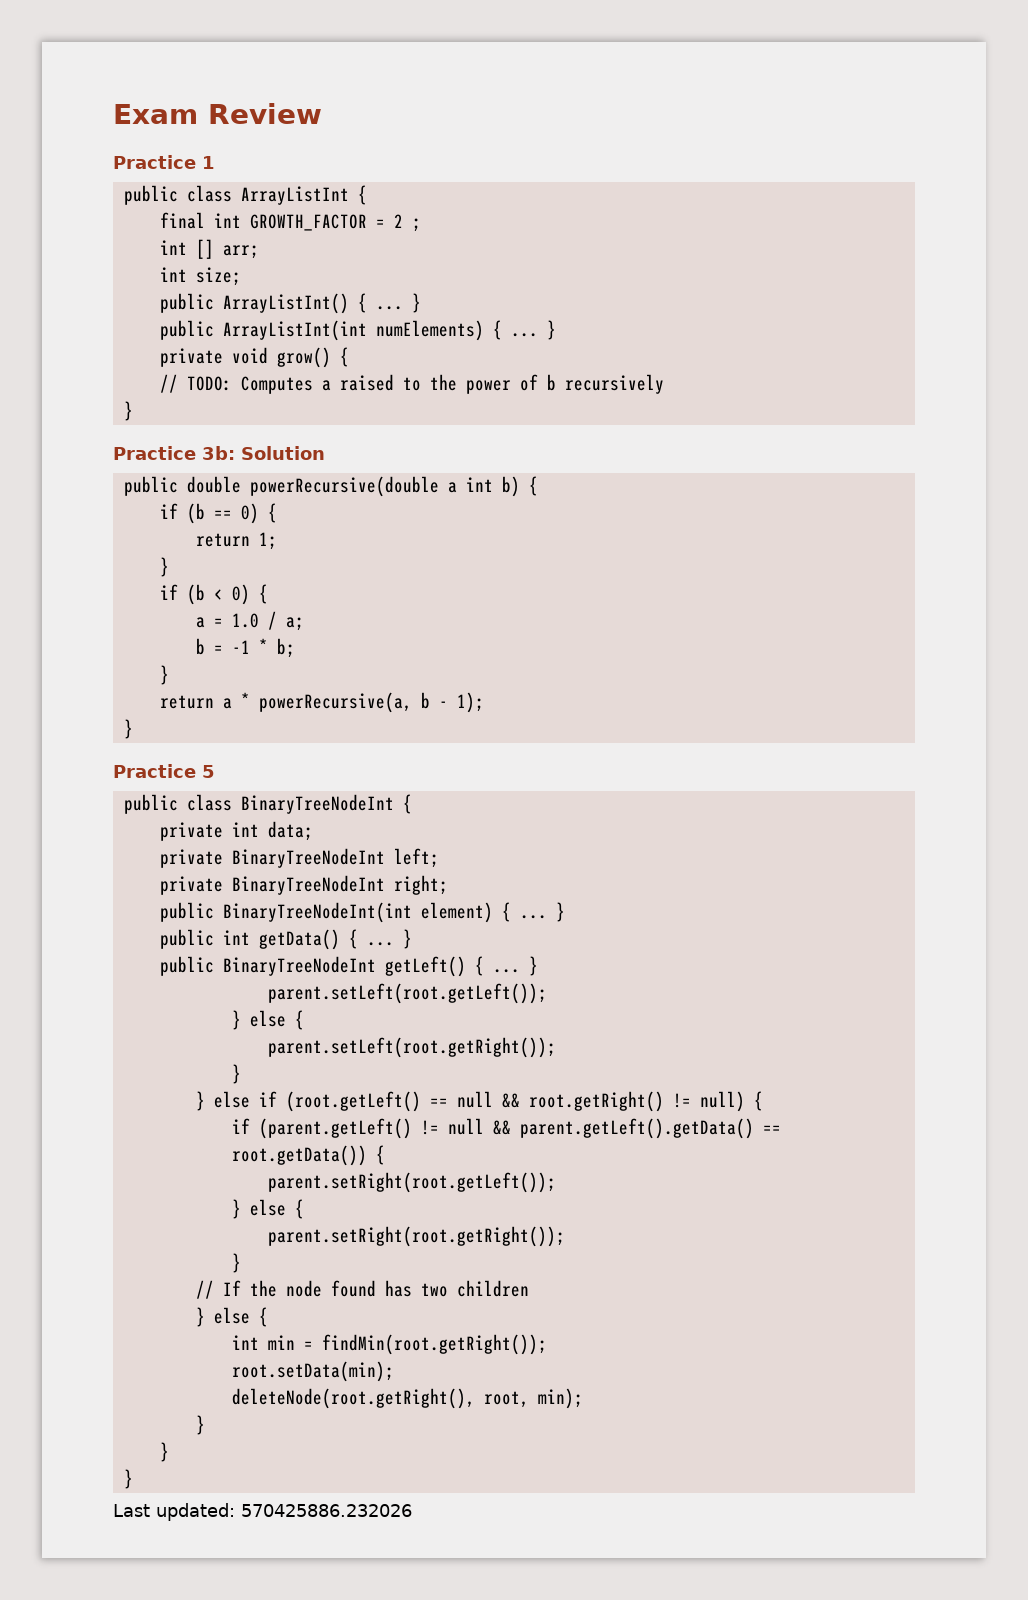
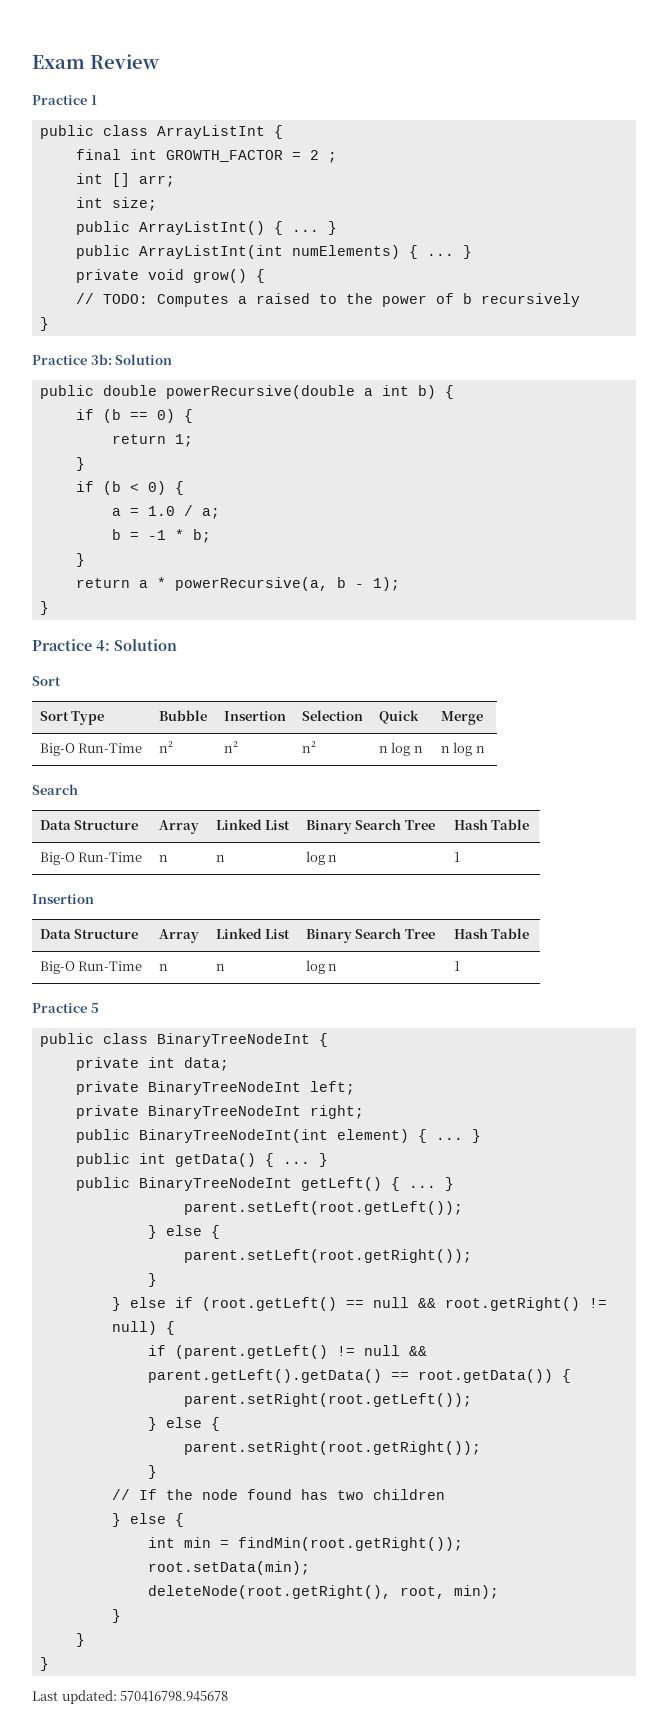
(133, 729) none -> [32,639,177,651] [32,676,61,686] [39,711,105,725] [158,710,207,721] [223,711,286,721] [301,710,363,721] [378,710,419,724] [440,711,483,725] [39,743,143,756] [158,741,173,753] [223,741,238,753] [301,741,316,753] [378,742,423,756] [440,742,485,756] [32,784,78,795] [39,820,139,830] [158,820,199,834] [215,819,291,830] [305,819,435,834] [453,819,530,830] [39,852,143,865] [158,855,168,862] [215,855,225,862] [305,851,338,865] [453,852,460,862] [32,894,94,904] [39,929,139,939] [158,929,199,943] [215,928,291,939] [305,928,435,943] [453,928,530,939] [39,961,143,974] [158,964,168,971] [215,964,225,971] [305,960,338,974] [453,961,460,971] // Practice 4: Solution // Sort // Sort Type | Bubble | Insertion | Selection | Quick | Merge // Big-O Run-Time | n² | n² | n² | n log n | n log n // Search // Data Structure | Array | Linked List | Binary Search Tree | Hash Table // Big-O Run-Time | n | n | log n | 1 // Insertion // Data Structure | Array | Linked List | Binary Search Tree | Hash Table // Big-O Run-Time | n | n | log n | 1
[241,1504,412,1517] 570425886.232026 -> [120,1691,229,1702] 570416798.945678

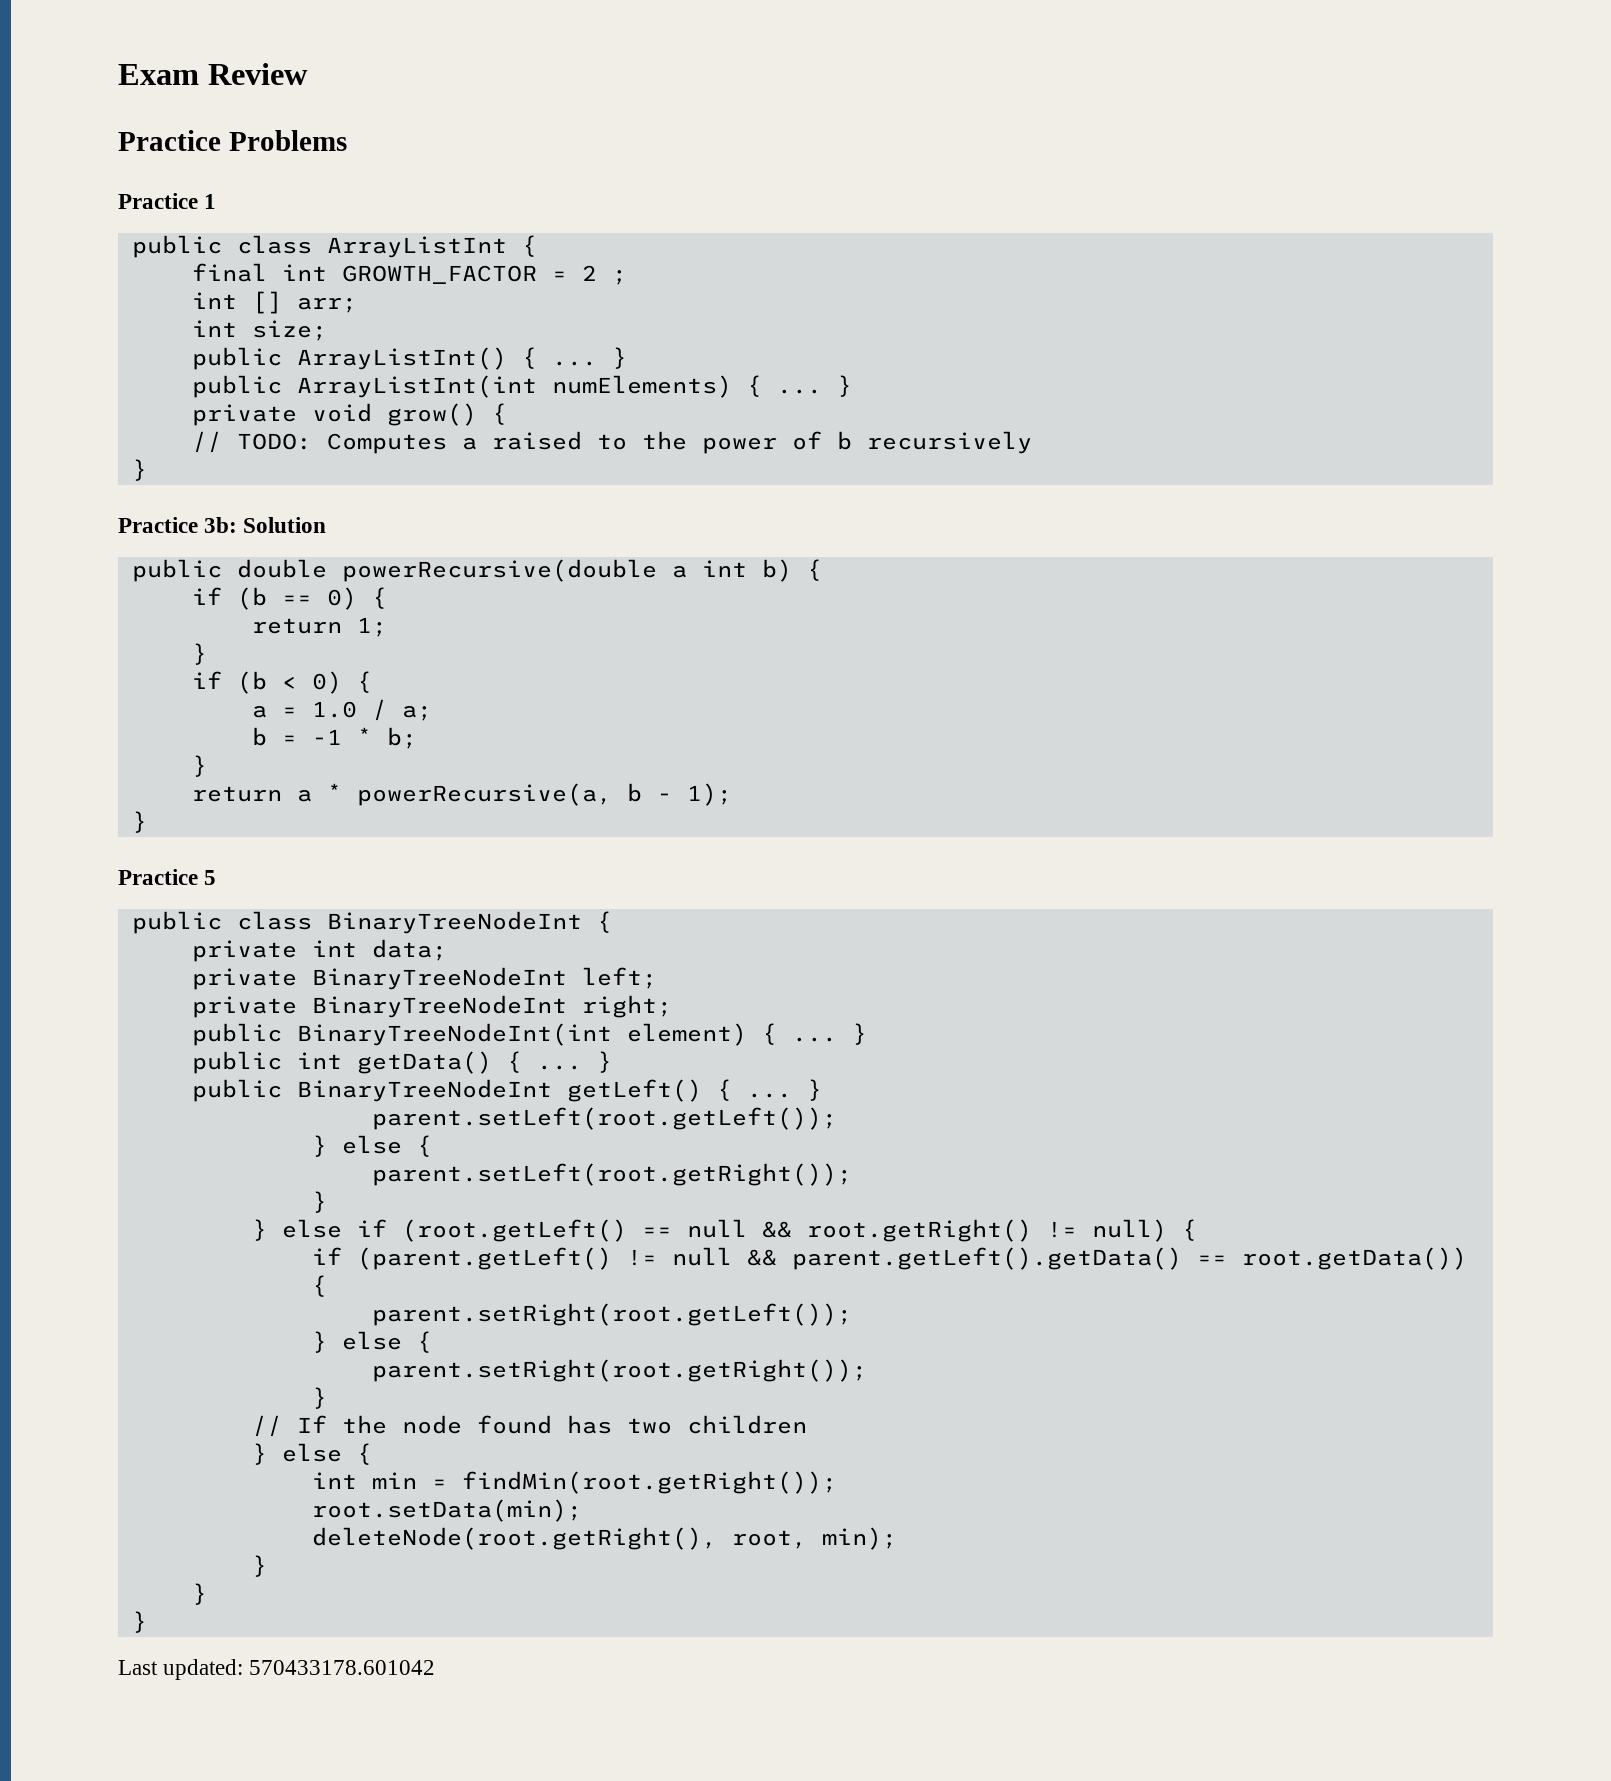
(160, 61) none -> [118,130,347,151] // Practice Problems
[32,639,177,651] [32,676,61,686] [39,711,105,725] [158,710,207,721] [223,711,286,721] [301,710,363,721] [378,710,419,724] [440,711,483,725] [39,743,143,756] [158,741,173,753] [223,741,238,753] [301,741,316,753] [378,742,423,756] [440,742,485,756] [32,784,78,795] [39,820,139,830] [158,820,199,834] [215,819,291,830] [305,819,435,834] [453,819,530,830] [39,852,143,865] [158,855,168,862] [215,855,225,862] [305,851,338,865] [453,852,460,862] [32,894,94,904] [39,929,139,939] [158,929,199,943] [215,928,291,939] [305,928,435,943] [453,928,530,939] [39,961,143,974] [158,964,168,971] [215,964,225,971] [305,960,338,974] [453,961,460,971] // Practice 4: Solution // Sort // Sort Type | Bubble | Insertion | Selection | Quick | Merge // Big-O Run-Time | n² | n² | n² | n log n | n log n // Search // Data Structure | Array | Linked List | Binary Search Tree | Hash Table // Big-O Run-Time | n | n | log n | 1 // Insertion // Data Structure | Array | Linked List | Binary Search Tree | Hash Table // Big-O Run-Time | n | n | log n | 1 -> (147, 822) none
[120,1691,229,1702] 570416798.945678 -> [249,1660,436,1675] 570433178.601042

